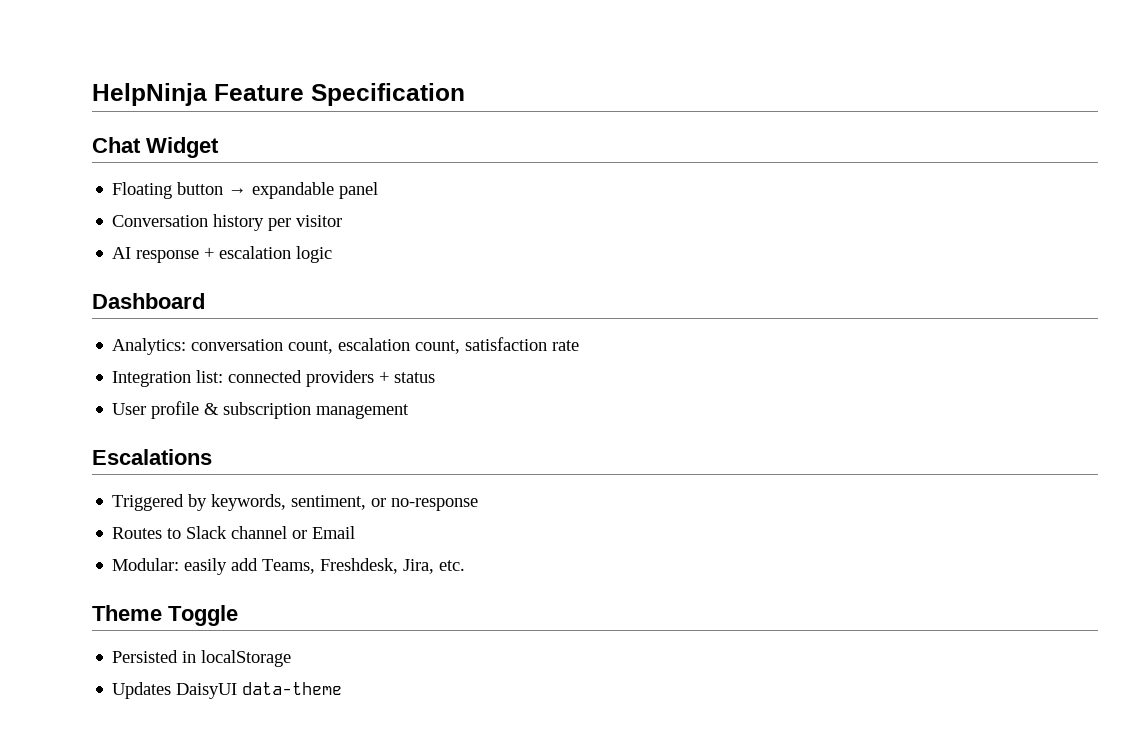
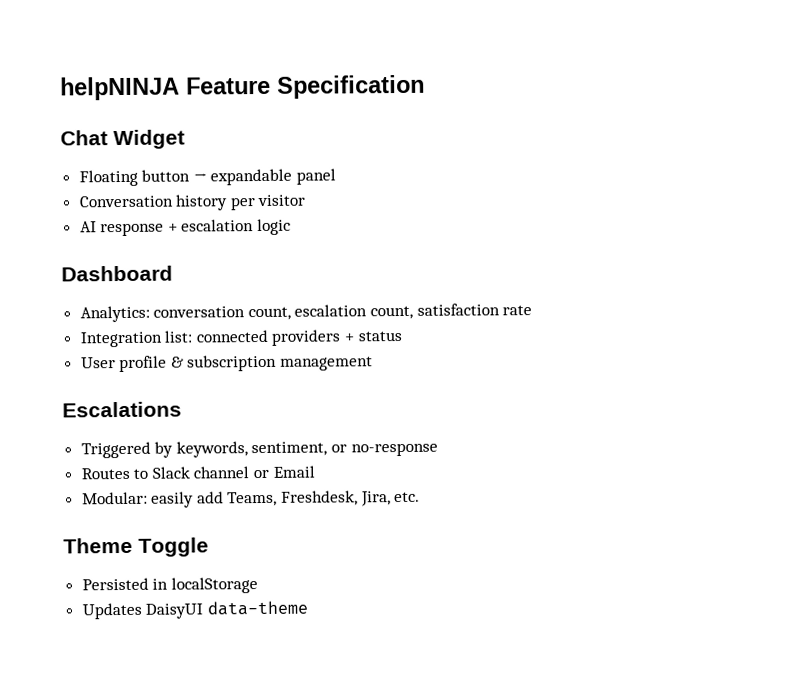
[92,83,207,106] HelpNinja -> [60,76,180,101] helpNINJA

